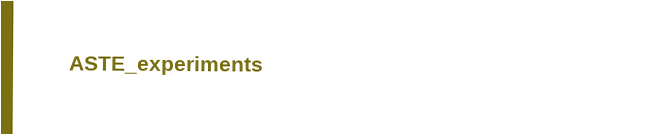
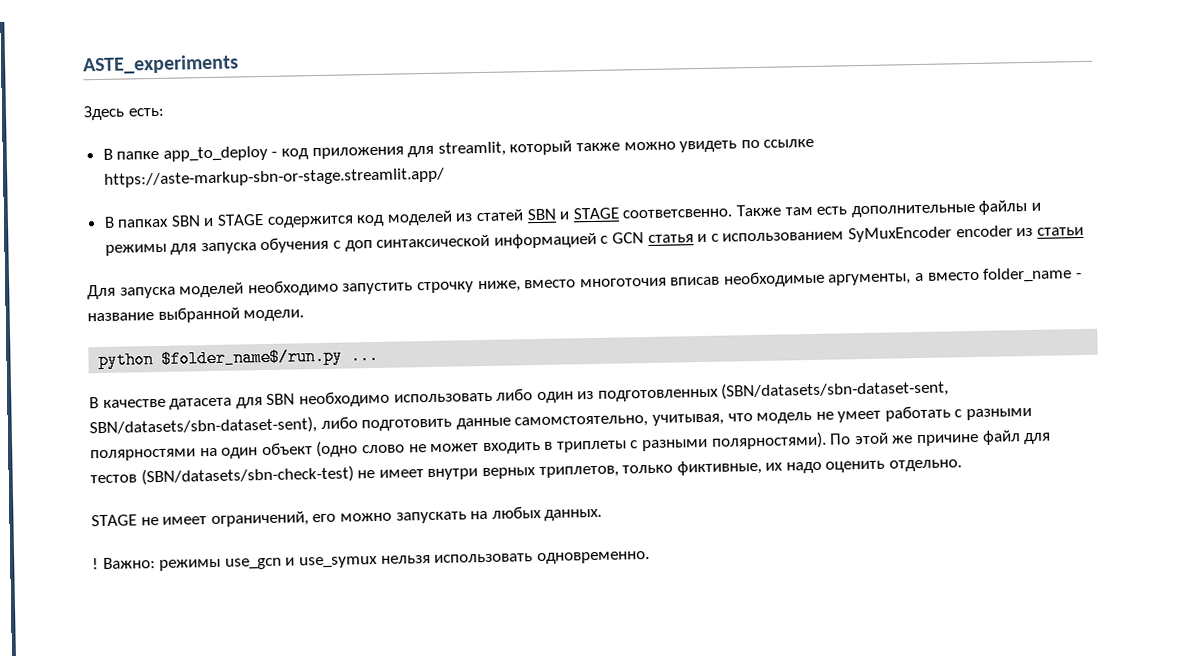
(264, 65) none -> [83,105,165,121] [102,138,815,162] [103,167,445,188] [103,200,1041,228] [104,225,1084,256] [87,267,1082,300] [87,306,305,323] [98,346,380,370] [89,379,950,410] [89,405,1033,437] [90,430,1052,462] [90,459,963,486] [91,505,603,528] [92,551,650,571] // Здесь есть: // В папке app_to_deploy - код приложения для streamlit, который также можно увидеть по ссылке https://aste-markup-sbn-or-stage.streamlit.app/ // В папках SBN и STAGE содержится код моделей из статей SBN и STAGE соответсвенно. Также там есть дополнительные файлы и режимы для запуска обучения с доп синтаксической информацией с GCN статья и с использованием SyMuxEncoder encoder из статьи // Для запуска моделей необходимо запустить строчку ниже, вместо многоточия вписав необходимые аргументы, а вместо folder_name - название выбранной модели. // python $folder_name$/run.py ... // В качестве датасета для SBN необходимо использовать либо один из подготовленных (SBN/datasets/sbn-dataset-sent, SBN/datasets/sbn-dataset-sent), либо подготовить данные самомстоятельно, учитывая, что модель не умеет работать с разными полярностями на один объект (одно слово не может входить в триплеты с разными полярностями). По этой же причине файл для тестов (SBN/datasets/sbn-check-test) не имеет внутри верных триплетов, только фиктивные, их надо оценить отдельно. // STAGE не имеет ограничений, его можно запускать на любых данных. // ! Важно: режимы use_gcn и use_symux нельзя использовать одновременно.

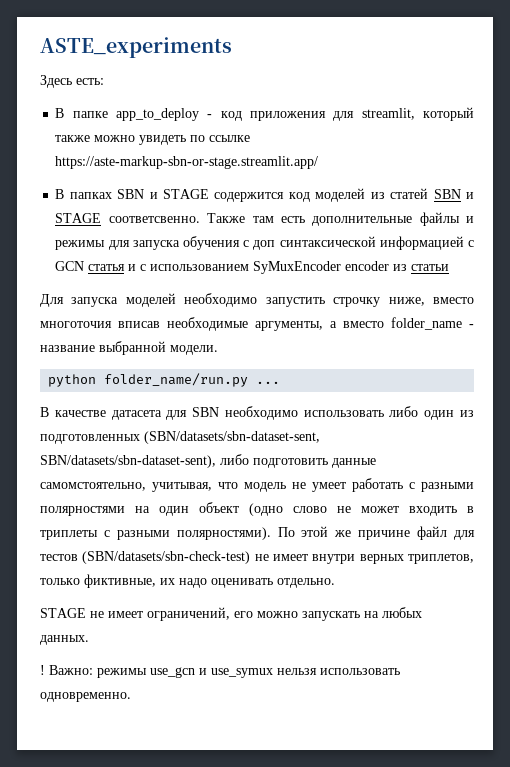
[161,347,344,368] $folder_name$/run.py -> [104,373,249,387] folder_name/run.py
[825,460,886,473] оценить -> [211,578,273,588] оценивать

